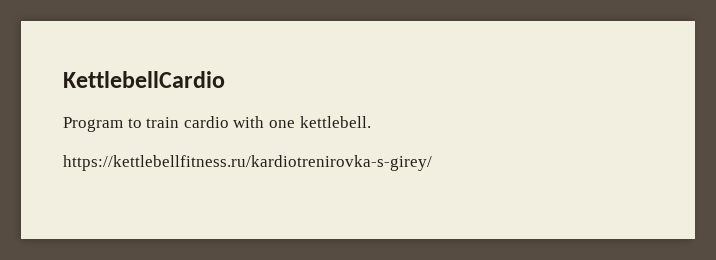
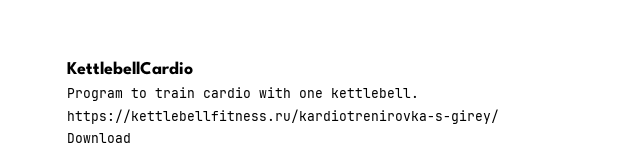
(432, 163) none -> [67,133,131,143] // Download

